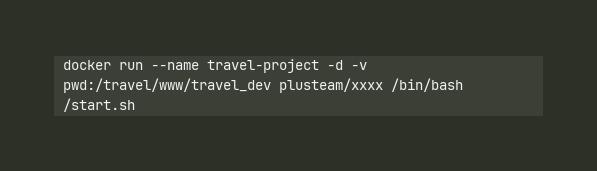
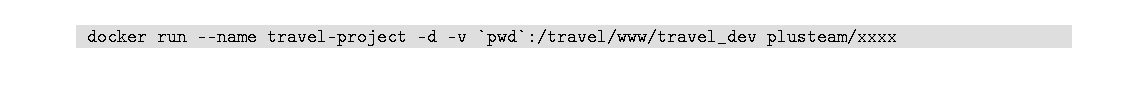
[62,78,463,93] [62,98,135,112] pwd:/travel/www/travel_dev plusteam/xxxx /bin/bash /start.sh -> [476,28,897,46] `pwd`:/travel/www/travel_dev plusteam/xxxx

